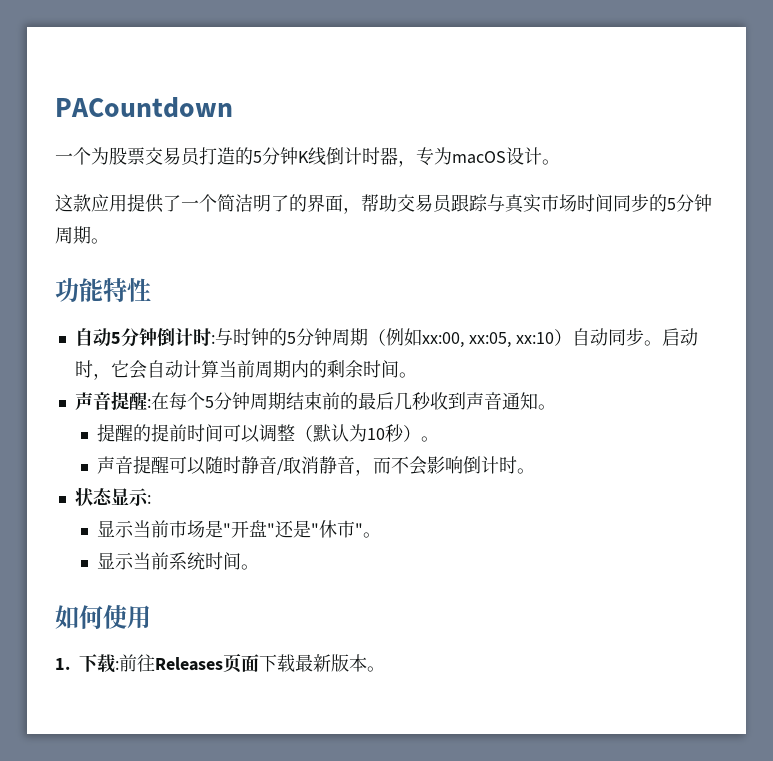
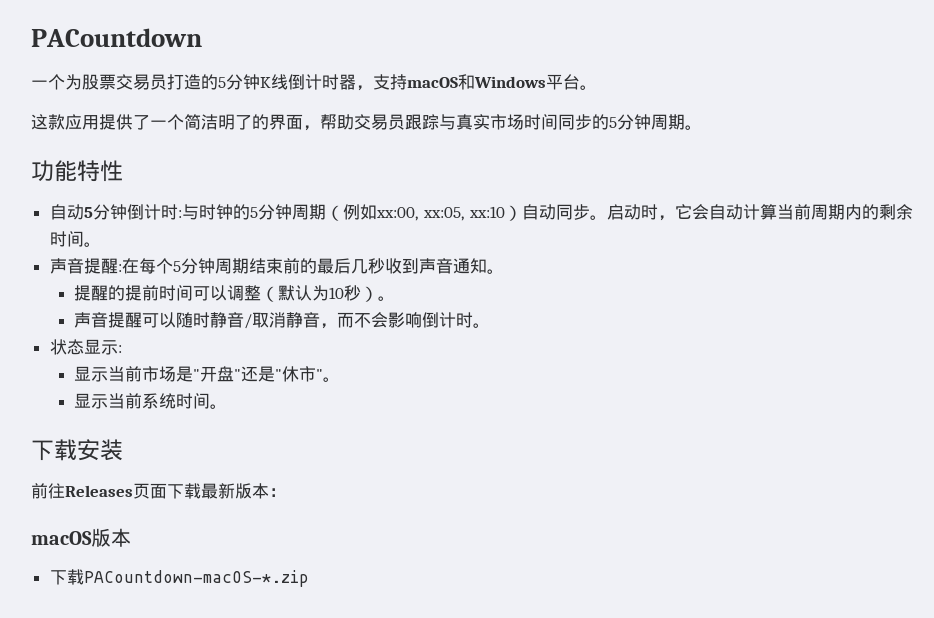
[416,147,542,166] 专为macOS设计 -> [373,74,580,90] 支持macOS和Windows平台
[55,604,151,629] [55,654,119,673] 如何使用 // 1.下载: -> [31,439,123,461] 下载安装 //
[367,666,385,672] 。 -> [269,488,286,497] [31,528,131,547] [49,569,309,587] ： // macOS版本 // 下载PACountdown-macOS-*.zip

